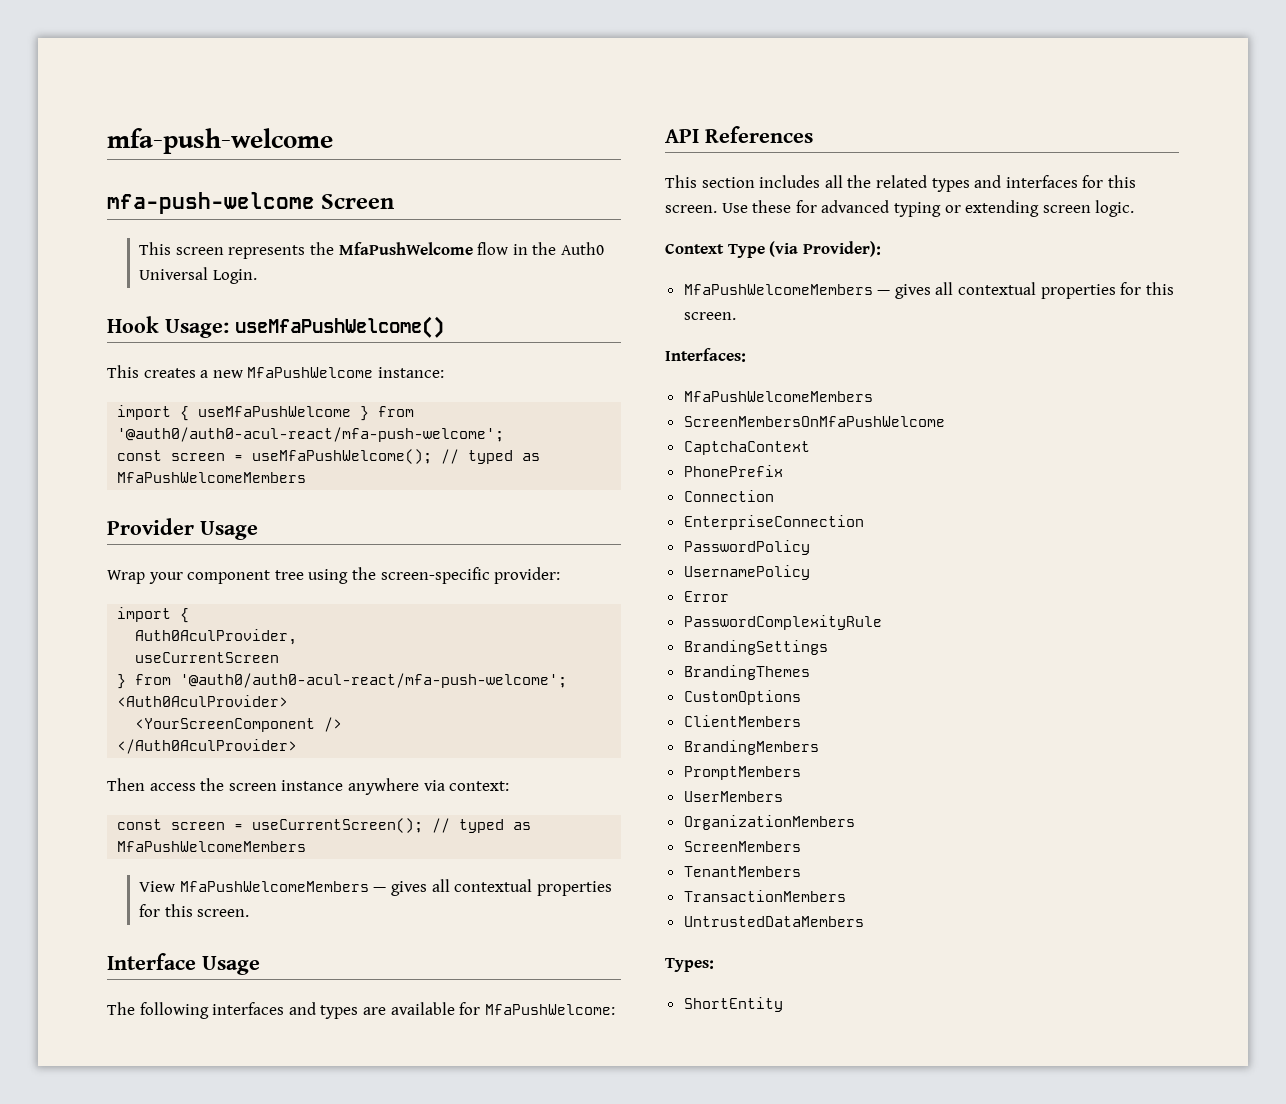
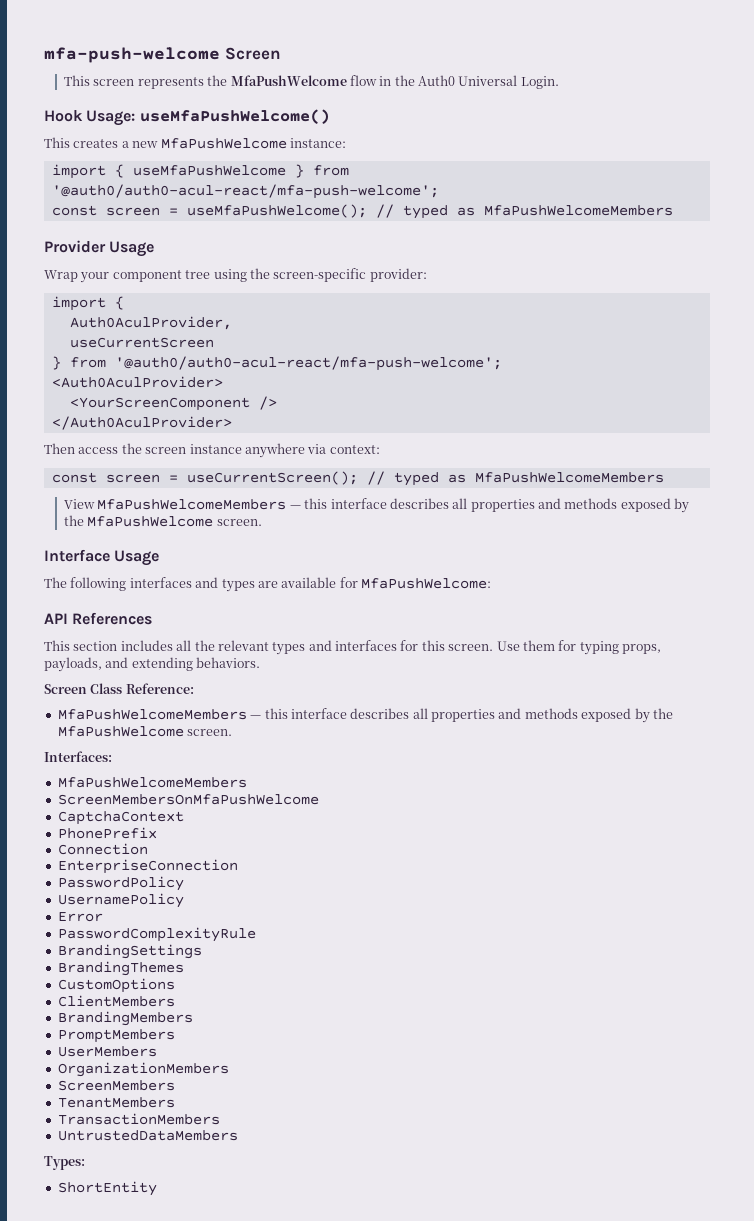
[107,128,333,154] [107,192,315,214] mfa-push-welcome // mfa-push-welcome -> [44,47,220,63] mfa-push-welcome
[391,879,612,896] [139,904,193,917] gives all contextual properties for this -> [304,498,690,513] [64,515,214,527] this interface describes all properties and methods exposed by the MfaPushWelcome
[875,175,927,188] related -> [217,640,269,651] relevant
[752,200,1135,217] [665,241,881,258] [683,282,1174,299] these for advanced typing or extending screen logic. // Context Type (via Provider): // MfaPushWelcomeMembers — gives all contextual properties for this -> [522,640,661,655] [44,657,261,672] [44,683,194,694] [57,708,673,723] [57,726,184,737] them for typing props, payloads, and extending behaviors. // Screen Class Reference: // MfaPushWelcomeMembers — this interface describes all properties and methods exposed by the MfaPushWelcome

